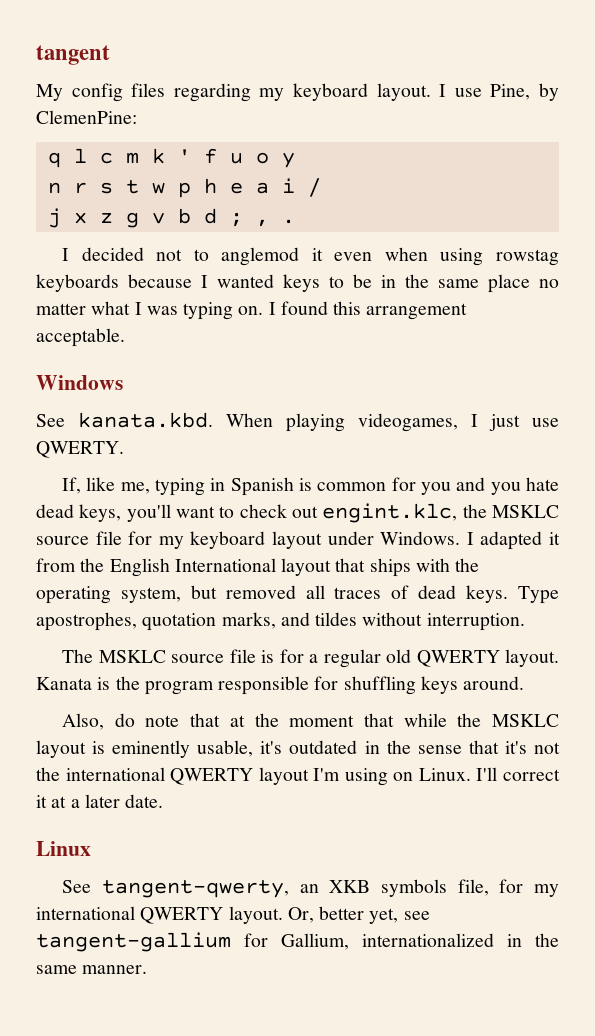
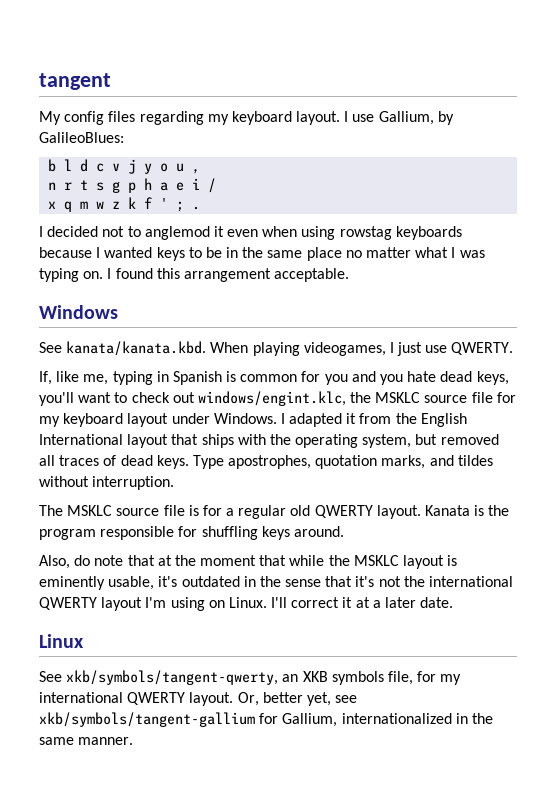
[490,83,560,101] [36,110,137,124] [47,148,295,168] [47,178,321,198] [47,208,269,228] Pine, by ClemenPine: // q l c m k ' f u o y // n r s t w p h e a i / // j x z g v b d ; , -> [378,111,454,125] [39,132,124,143] [48,159,201,174] [48,178,217,193] [48,197,185,212] Gallium, by GalileoBlues: // b l d c v j y o u , // n r t s g p h a e i / // x q m w z k f ' ;
[78,412,213,428] kanata.kbd. -> [66,341,207,356] kanata/kanata.kbd.
[322,503,458,523] engint.klc, -> [197,391,346,406] windows/engint.klc,
[101,880,289,898] tangent-qwerty, -> [66,670,279,685] xkb/symbols/tangent-qwerty,
[36,932,231,952] tangent-gallium -> [39,712,255,727] xkb/symbols/tangent-gallium

